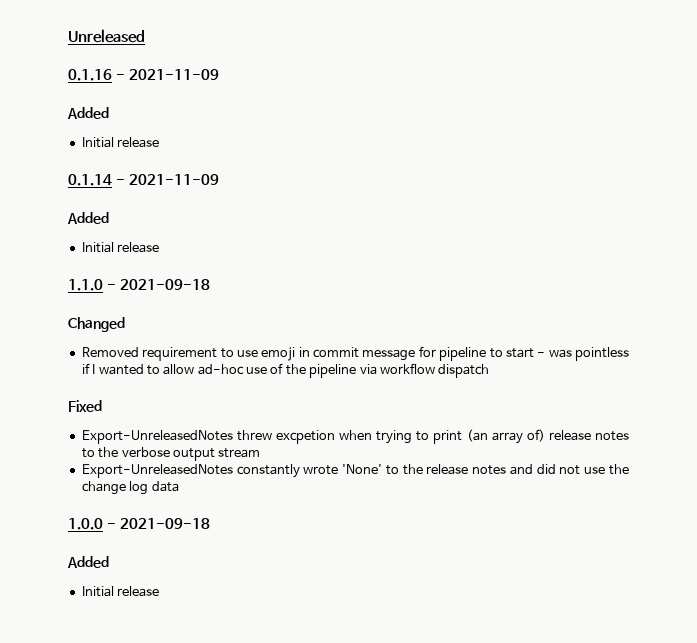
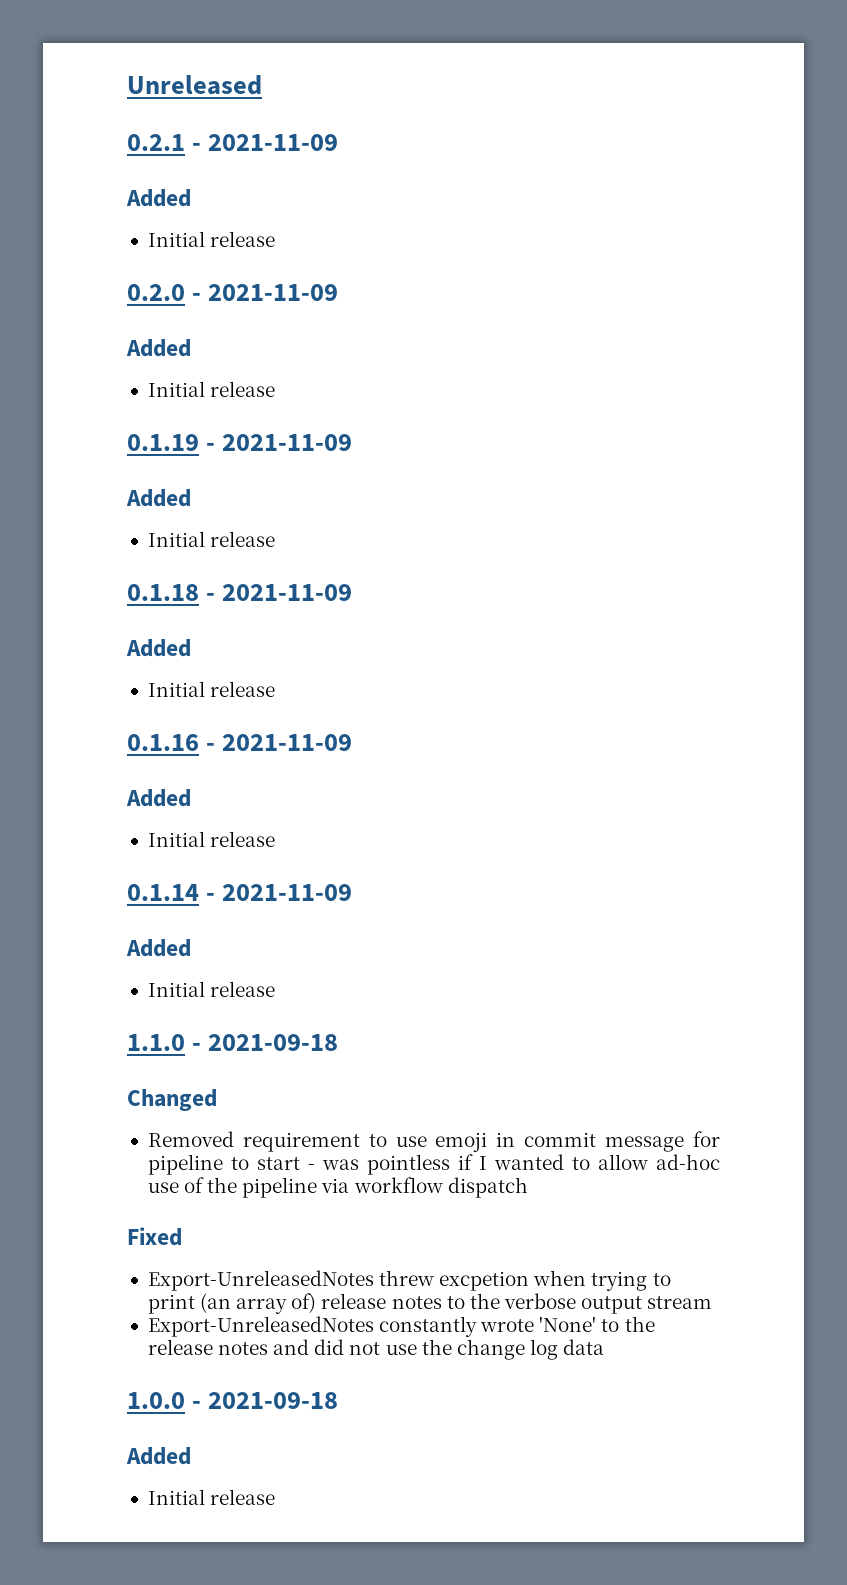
(145, 36) none -> [127,134,339,151] [126,189,191,207] [147,231,276,247] [127,284,339,301] [126,339,191,357] [147,381,276,397] [127,434,353,451] [126,489,191,507] [147,531,276,547] [127,584,353,601] [126,639,191,657] [147,681,276,697] // 0.2.1 - 2021-11-09 // Added // Initial release // 0.2.0 - 2021-11-09 // Added // Initial release // 0.1.19 - 2021-11-09 // Added // Initial release // 0.1.18 - 2021-11-09 // Added // Initial release

